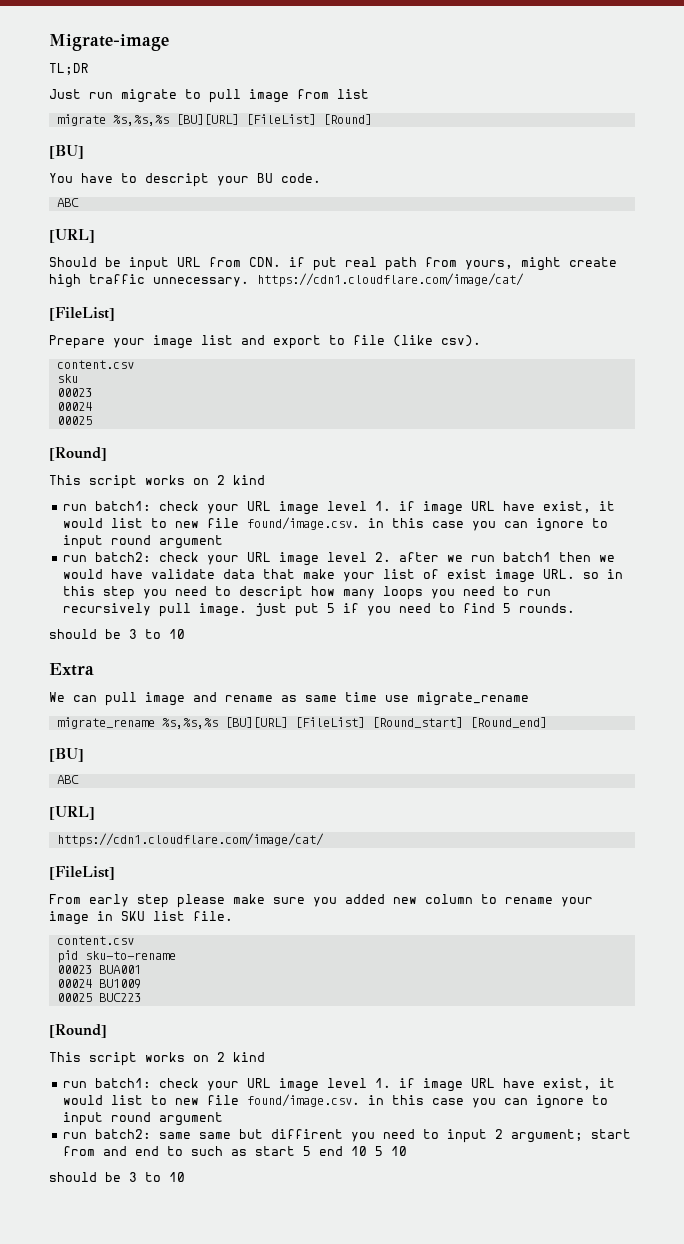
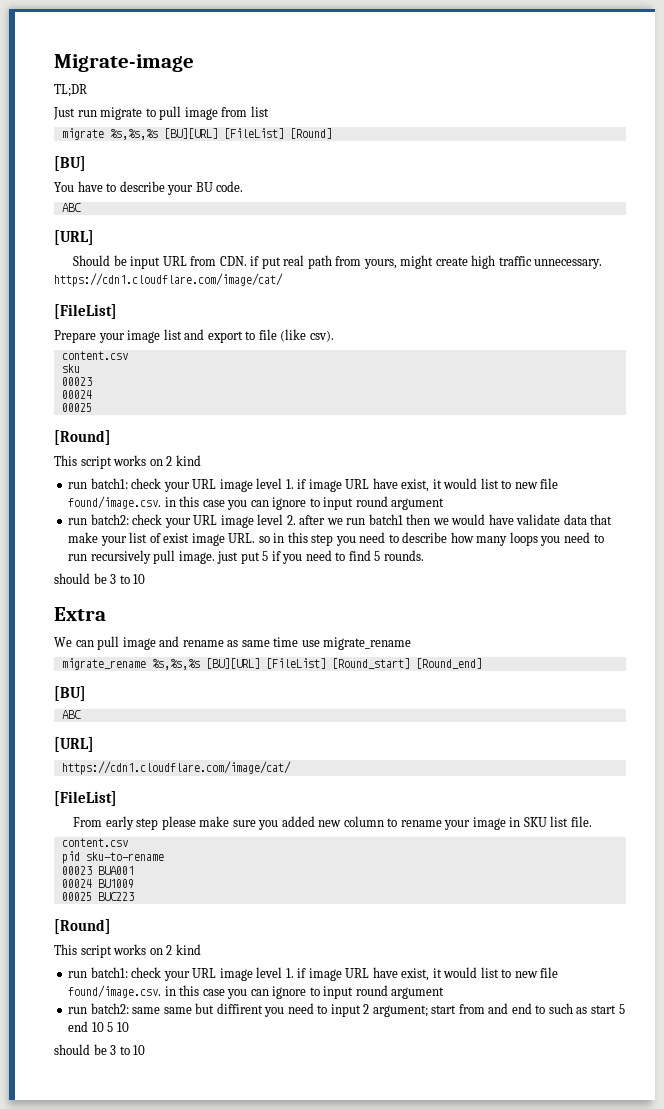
[145,173,209,187] descript -> [119,181,165,192] describe
[238,586,303,600] descript -> [402,532,448,543] describe

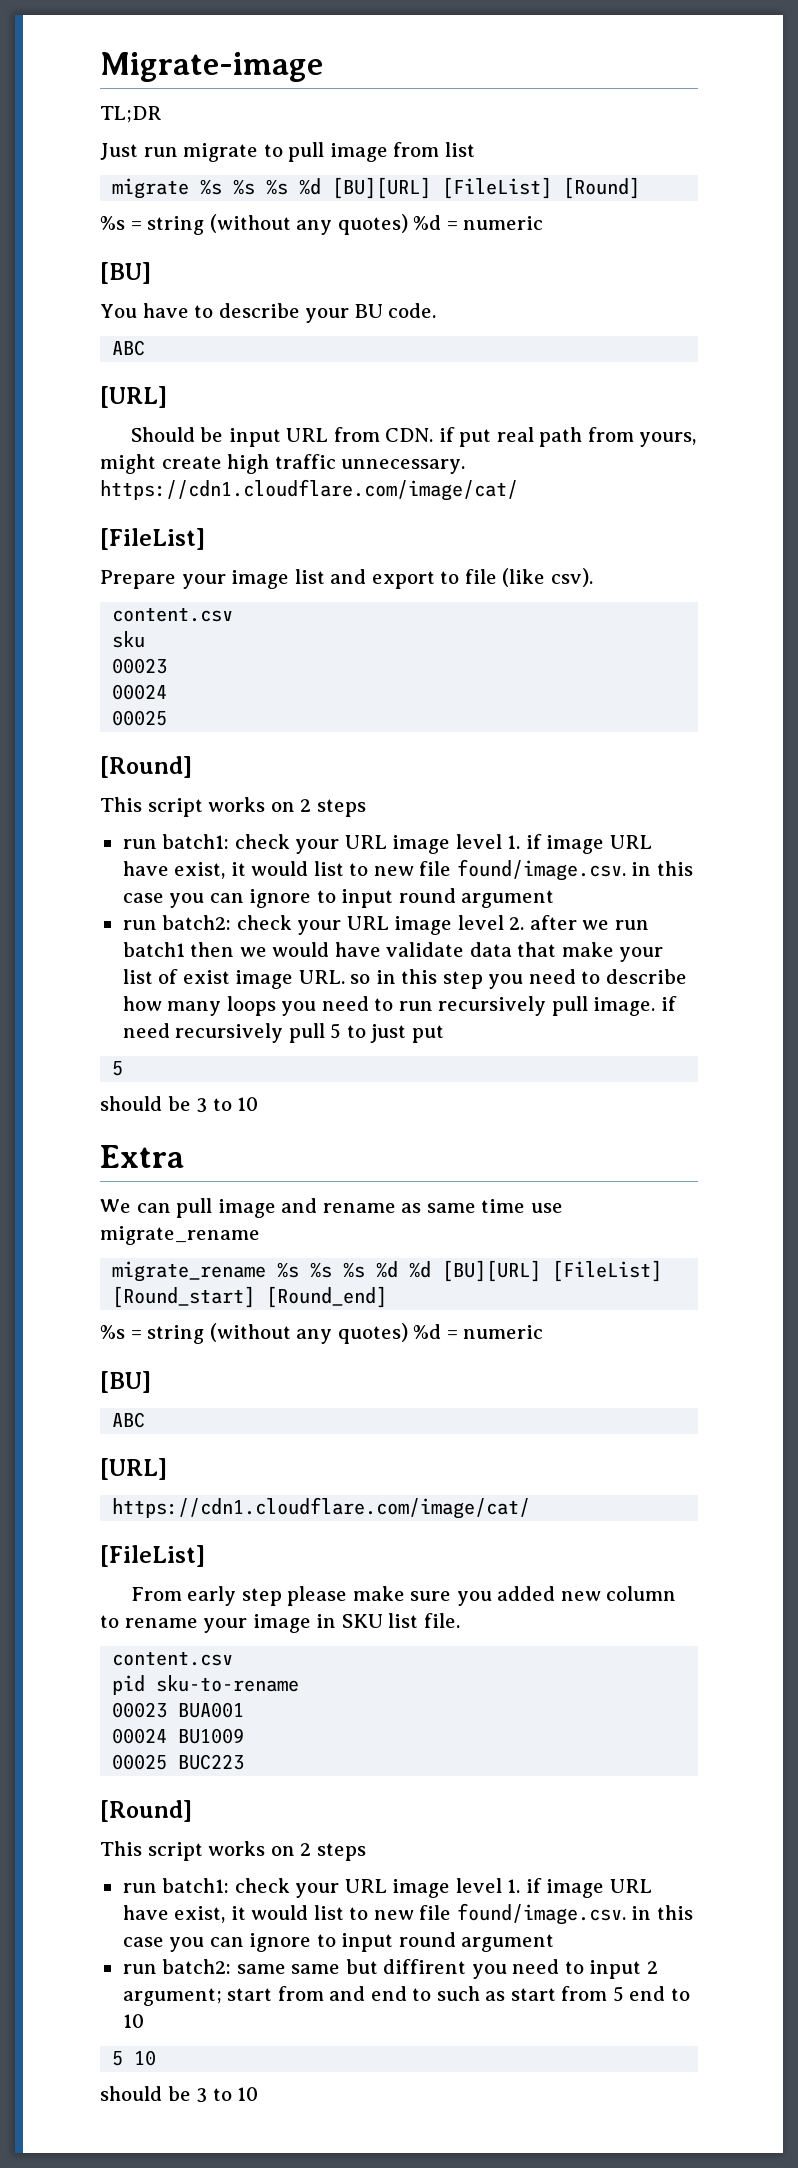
[109,129,158,140] %s,%s,%s -> [200,178,322,195] %s %s %s %d
(332, 133) none -> [100,214,544,235] // %s = string (without any quotes) %d = numeric
[175,455,201,466] kind -> [316,799,366,817] steps
(215, 557) none -> [660,996,677,1011] [122,1023,366,1043] if need recursively pull 5 to
[262,550,424,564] 5 if you need to find 5 rounds. -> [112,1061,124,1076] // 5
[151,659,200,670] %s,%s,%s -> [277,1261,432,1278] %s %s %s %d %d
(482, 663) none -> [100,1323,544,1344] // %s = string (without any quotes) %d = numeric
[175,944,201,955] kind -> [316,1843,366,1861] steps
(616, 1009) none -> [561,1986,608,2001] from
[91,1022,104,1032] 10 -> [670,1988,690,2001] [122,2014,144,2028] to 10 //

